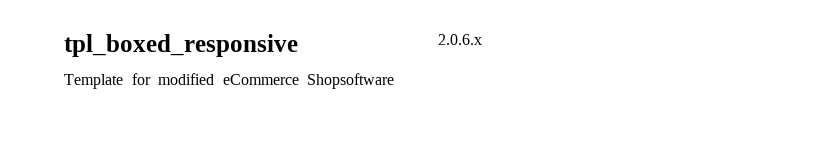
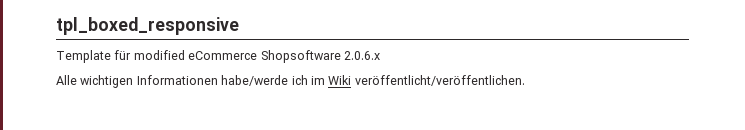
[131,73,151,85] for -> [114,50,132,60] für
(482, 39) none -> [56,75,525,88] // Alle wichtigen Informationen habe/werde ich im Wiki veröffentlicht/veröffentlichen.

